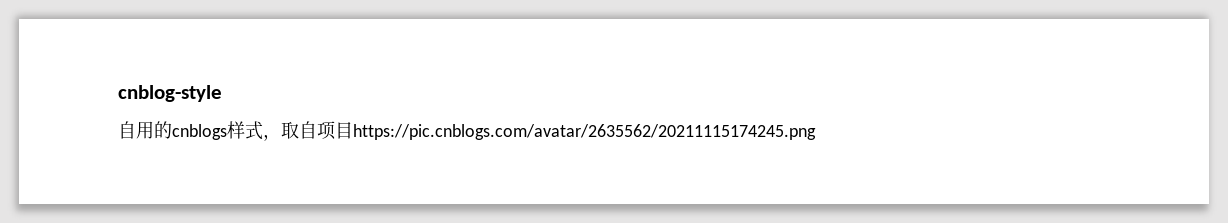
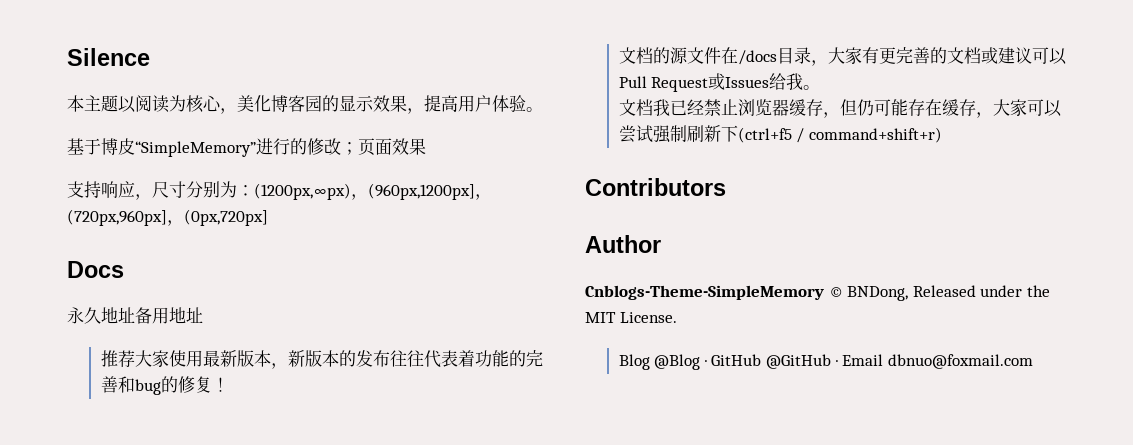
[118,85,222,102] [118,121,816,141] cnblog-style // 自用的cnblogs样式，取自项目https://pic.cnblogs.com/avatar/2635562/20211115174245.png -> [67,48,150,66] [67,95,543,114] [67,138,426,157] [67,181,492,200] [67,209,268,226] [67,261,124,278] [67,307,203,324] [100,350,543,369] [100,376,229,395] [618,47,1067,66] [618,73,821,92] [618,99,1062,118] [618,125,942,143] [585,178,726,196] [585,235,661,253] [585,285,1050,301] [585,312,677,323] [618,354,1033,370] Silence // 本主题以阅读为核心，美化博客园的显示效果，提高用户体验。 // 基于博皮“SimpleMemory”进行的修改；页面效果 // 支持响应，尺寸分别为：(1200px,∞px)，(960px,1200px]，(720px,960px]，(0px,720px] // Docs // 永久地址备用地址 // 推荐大家使用最新版本，新版本的发布往往代表着功能的完善和bug的修复！ // 文档的源文件在/docs目录，大家有更完善的文档或建议可以Pull Request或Issues给我。 // 文档我已经禁止浏览器缓存，但仍可能存在缓存，大家可以尝试强制刷新下(ctrl+f5 / command+shift+r) // Contributors // Author // Cnblogs-Theme-SimpleMemory © BNDong, Released under the MIT License. // Blog @Blog · GitHub @GitHub · Email dbnuo@foxmail.com

